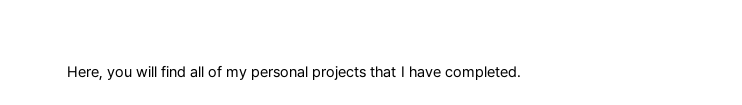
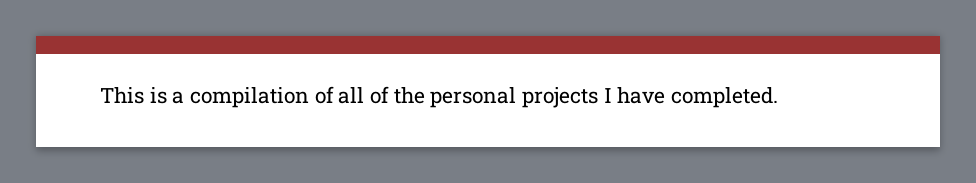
[67,65,187,81] Here, you will find -> [100,86,334,108] This is a compilation of
[226,68,248,80] my -> [393,87,425,104] the
[370,66,397,78] that -> (599, 97) none

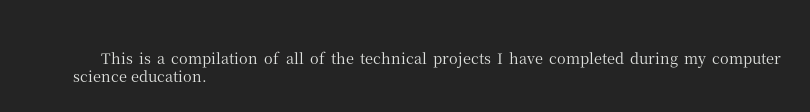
[430,87,517,108] personal -> [359,52,427,64] technical
[671,87,779,108] completed. -> [548,52,781,68] [73,70,207,82] completed during my computer science education.

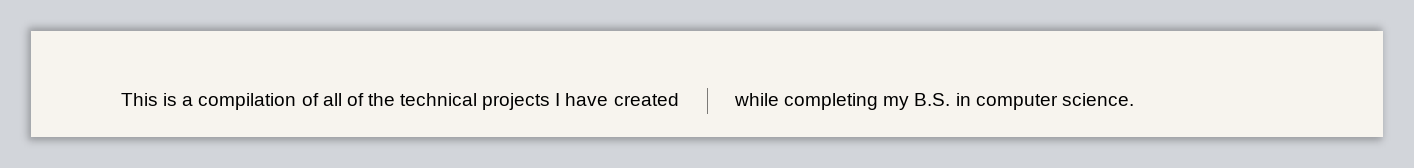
[548,52,781,68] [73,70,207,82] completed during my computer science education. -> [613,93,1134,110] created while completing my B.S. in computer science.

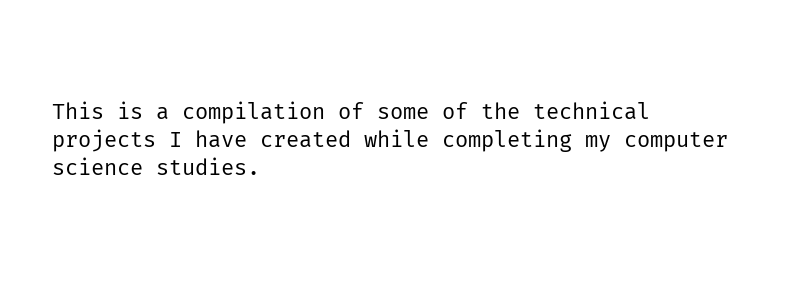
[322,93,342,106] all -> [377,107,429,119] some
[914,93,1134,110] B.S. in computer science. -> [624,132,728,152] [52,157,260,175] computer science studies.

